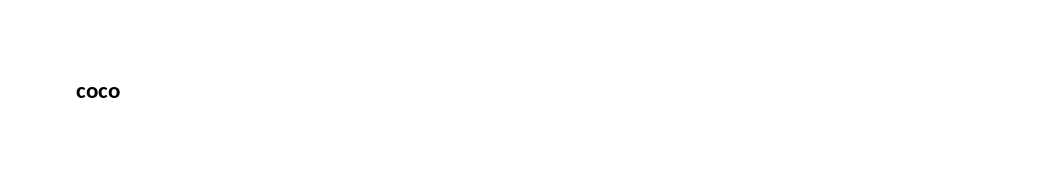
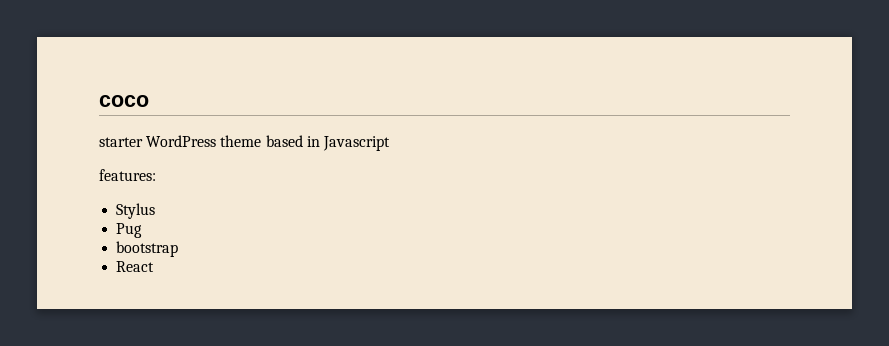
(120, 92) none -> [99,135,390,151] [99,169,156,181] [116,203,156,219] [116,223,143,238] [116,241,179,257] [116,261,155,272] // starter WordPress theme based in Javascript // features: // Stylus // Pug // bootstrap // React

